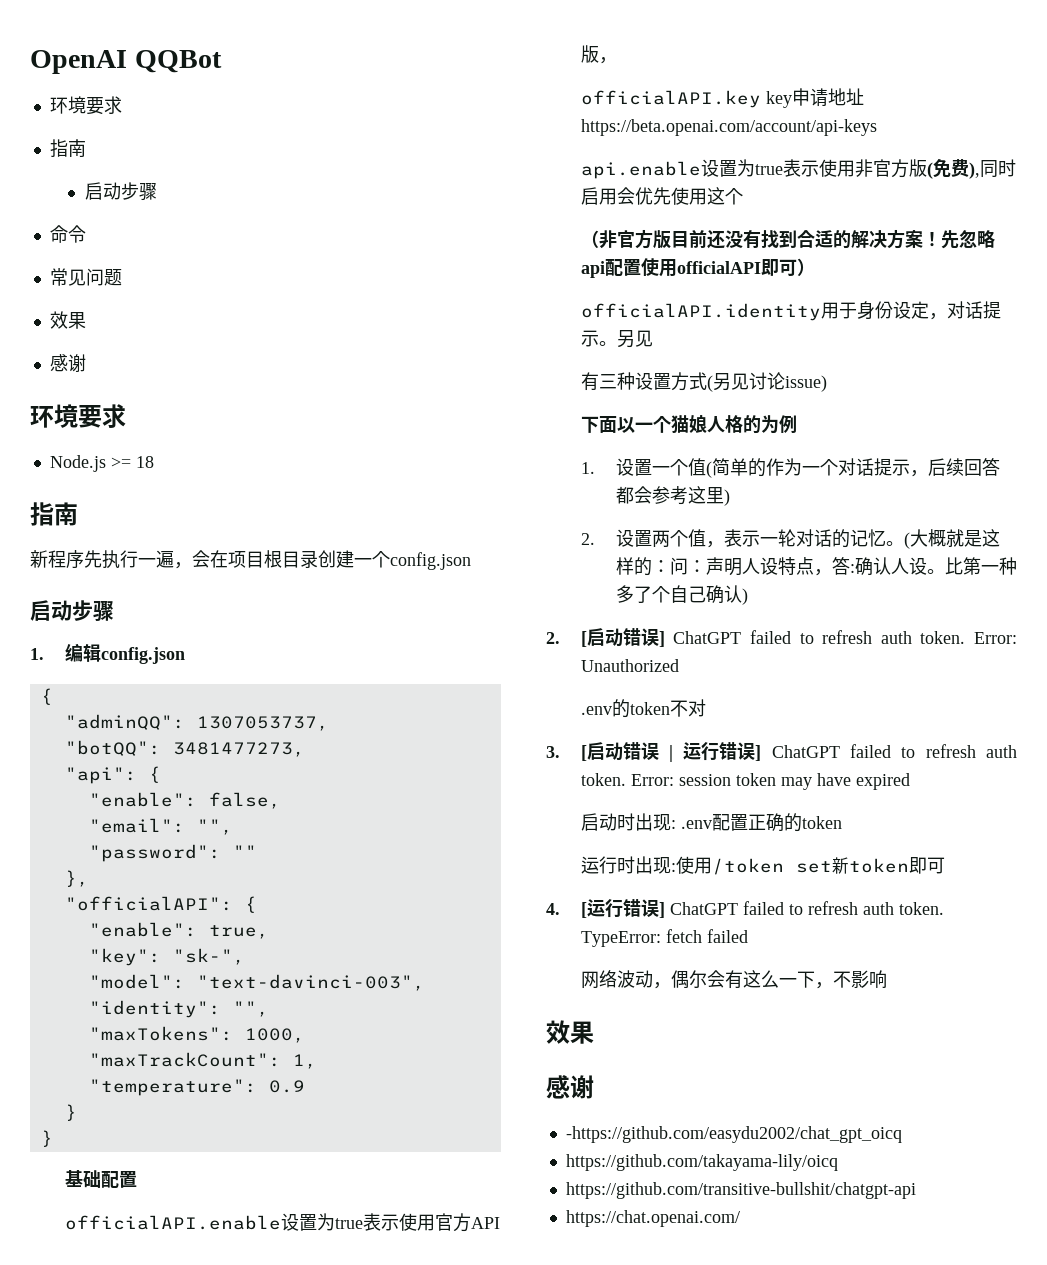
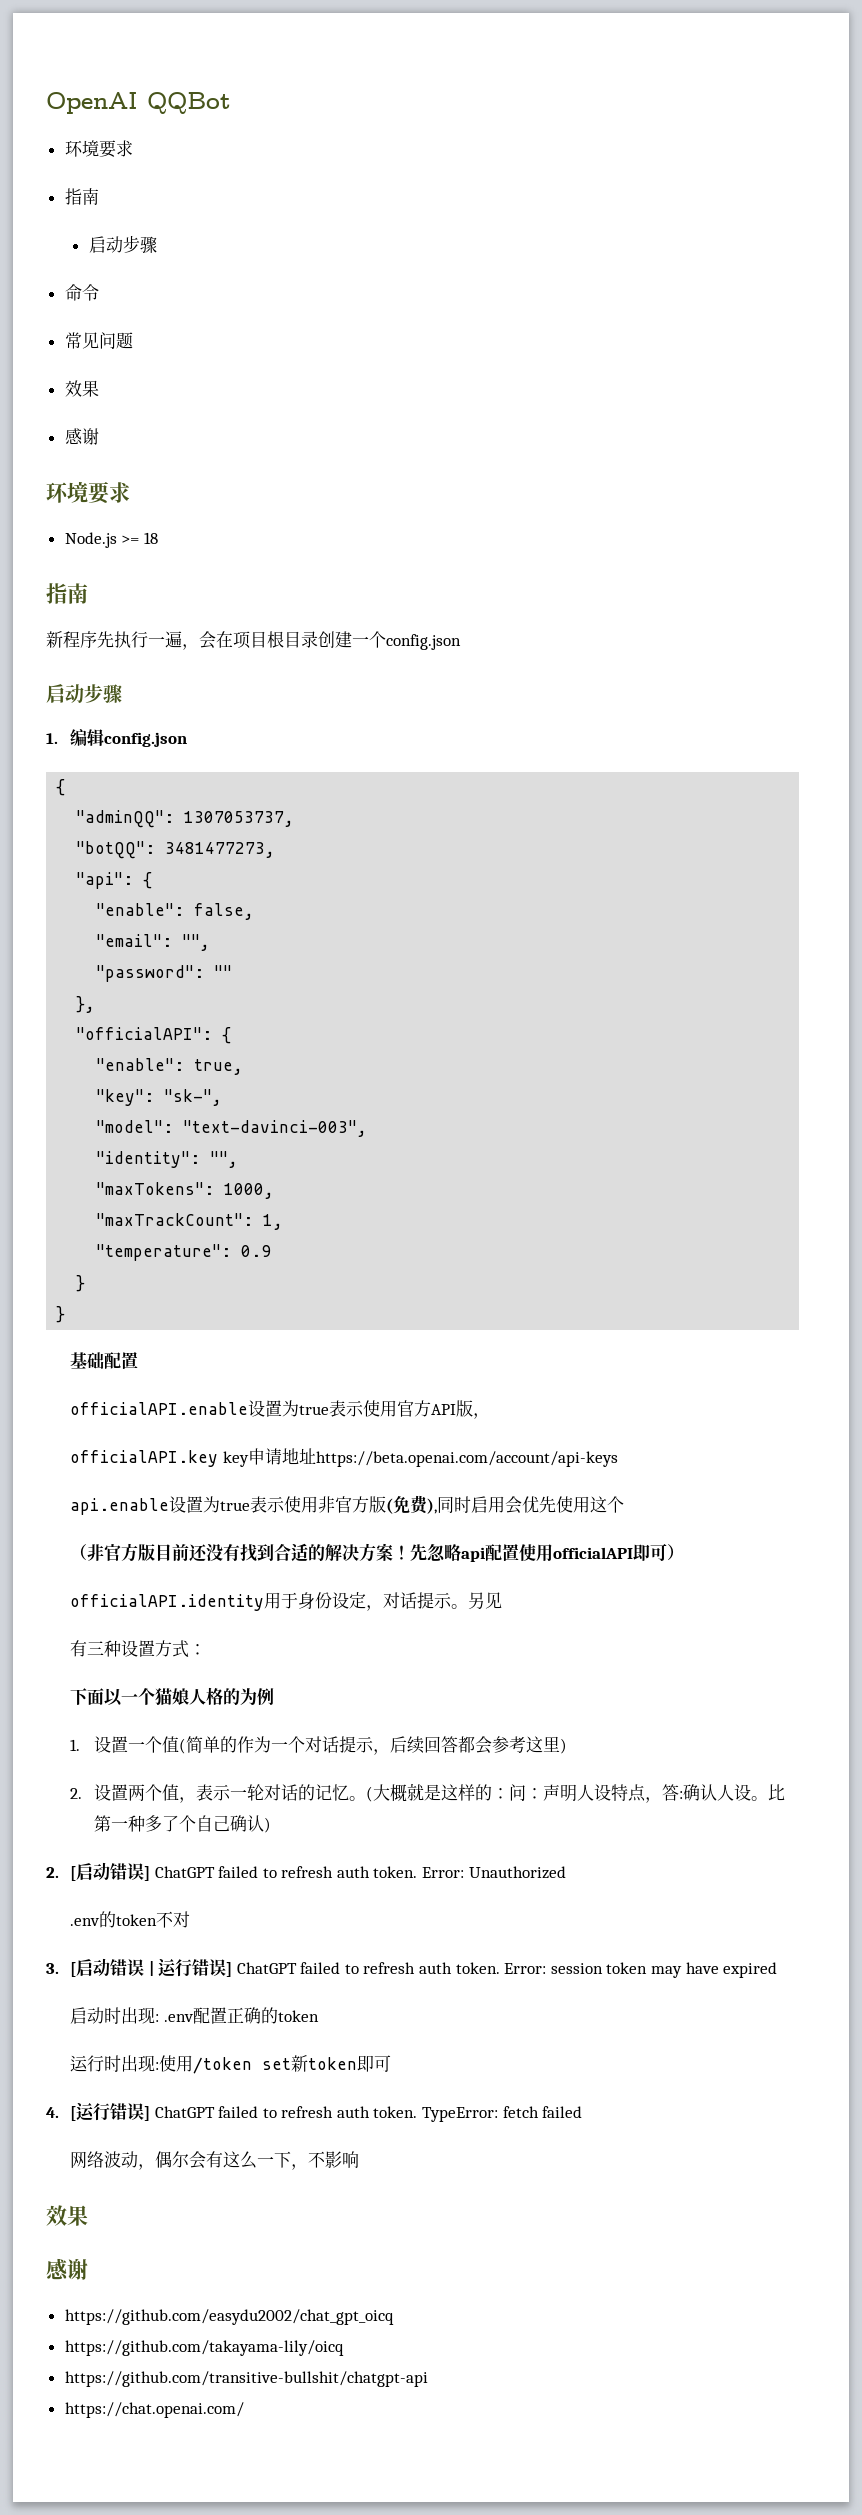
[706,372,827,392] (另见讨论issue) -> [188,1644,206,1655] ：
[565,1126,902,1143] -https://github.com/easydu2002/chat_gpt_oicq -> [64,2309,394,2325] https://github.com/easydu2002/chat_gpt_oicq

